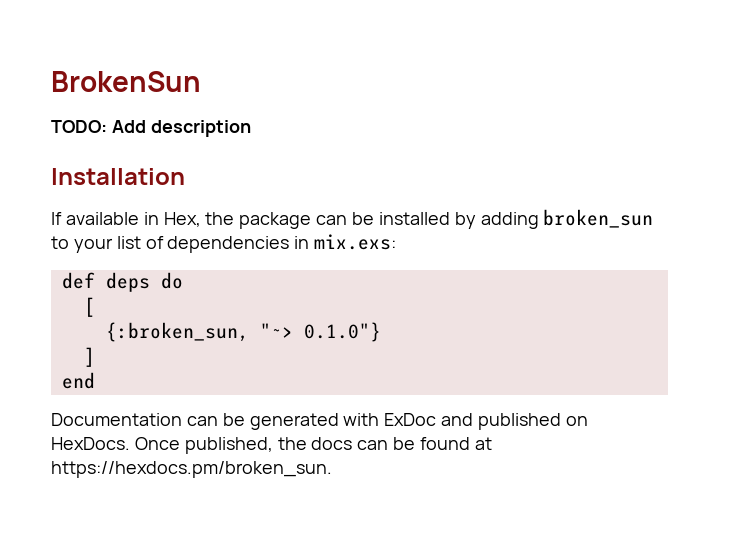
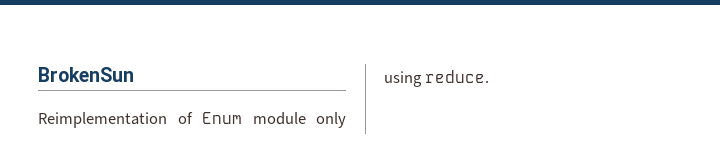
[51,120,251,137] [51,168,185,185] [51,209,654,229] [51,234,397,253] [61,272,183,292] [83,297,95,317] [105,322,381,342] [83,347,95,367] [61,372,95,389] [51,413,588,430] [51,437,492,454] [51,461,332,478] TODO: Add description // Installation // If available in Hex, the package can be installed by adding broken_sun to your list of dependencies in mix.exs: // def deps do // [ // {:broken_sun, "~> 0.1.0"} // ] // end // Documentation can be generated with ExDoc and published on HexDocs. Once published, the docs can be found at https://hexdocs.pm/broken_sun. -> [38,112,346,128] [384,70,490,87] Reimplementation of Enum module only using reduce.

